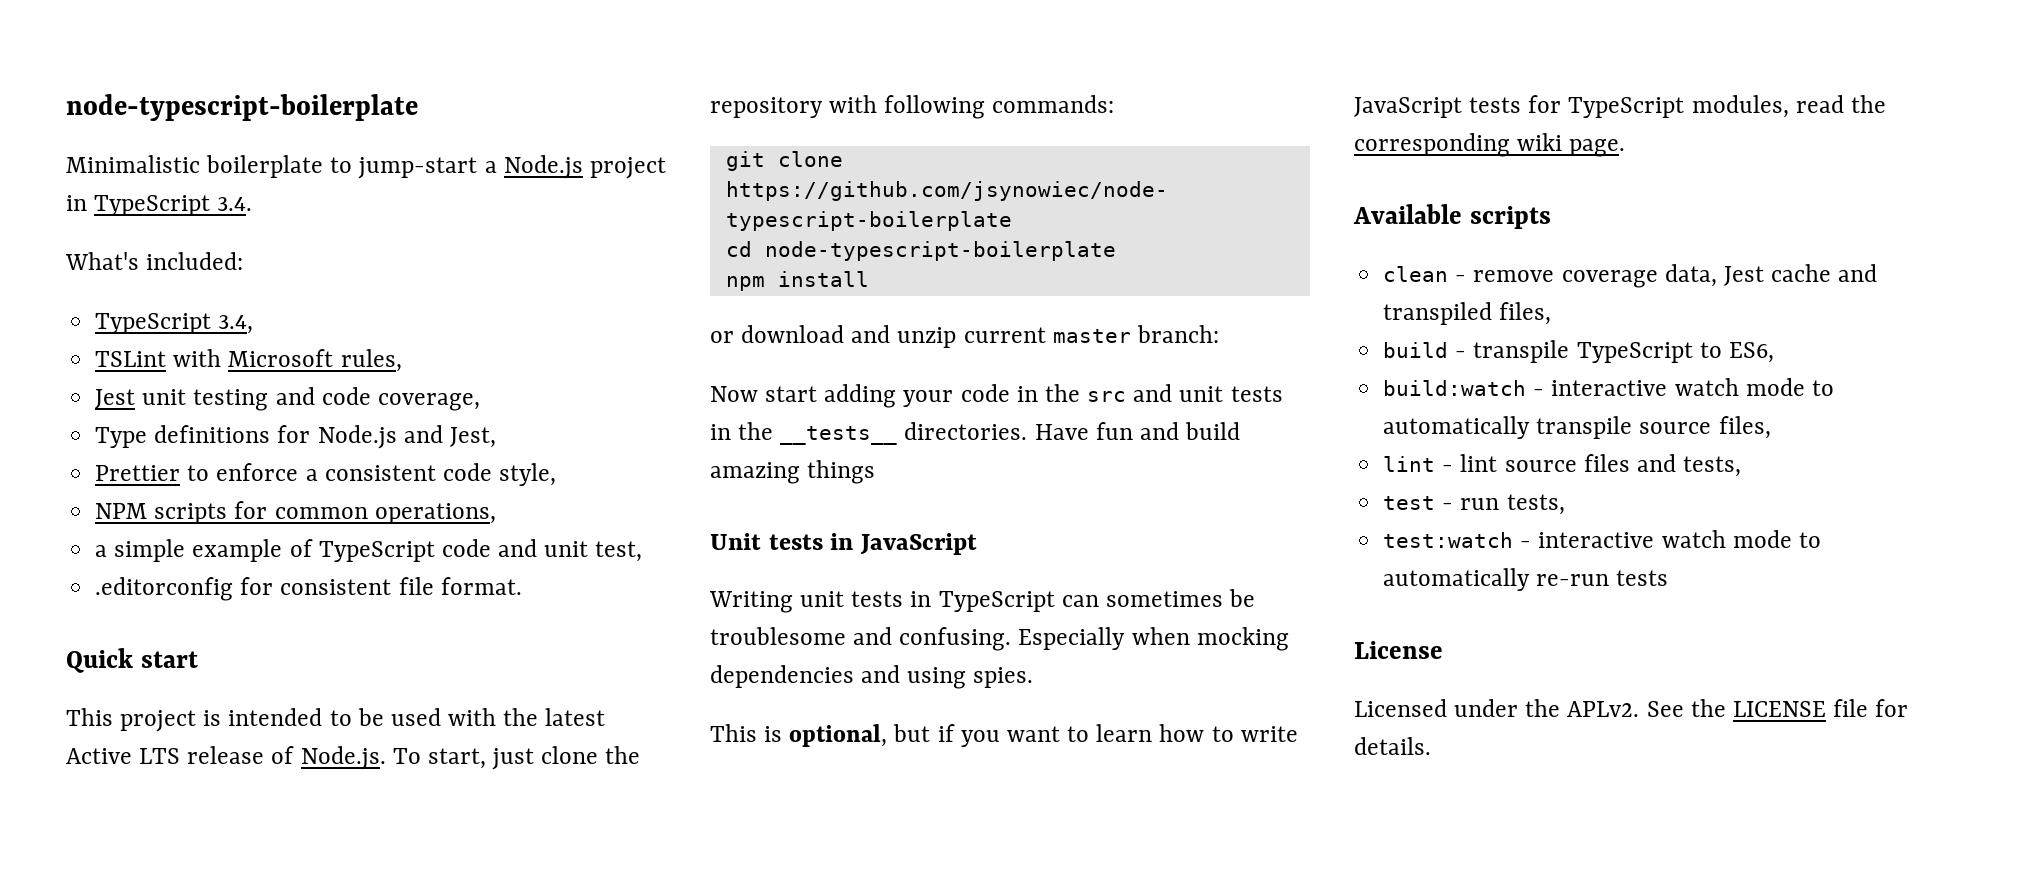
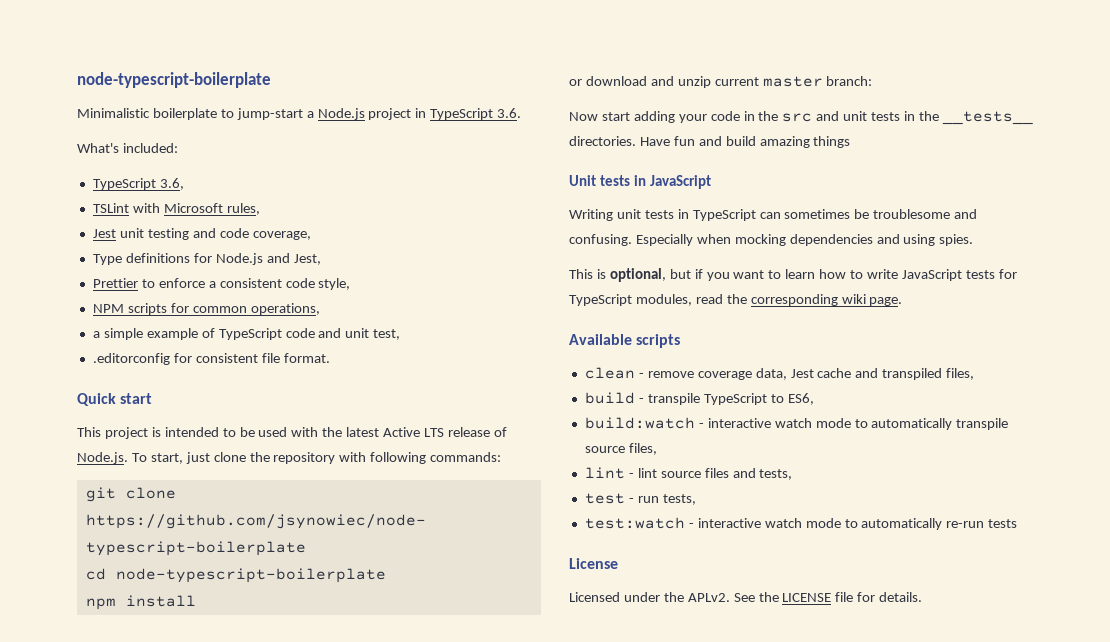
[217,197,253,211] 3.4. -> [497,108,522,118] 3.6.
[218,315,254,334] 3.4, -> [159,178,184,190] 3.6,

